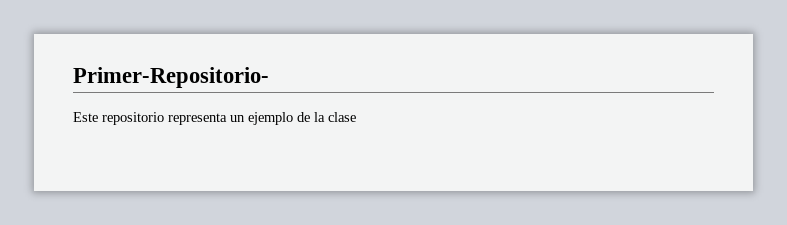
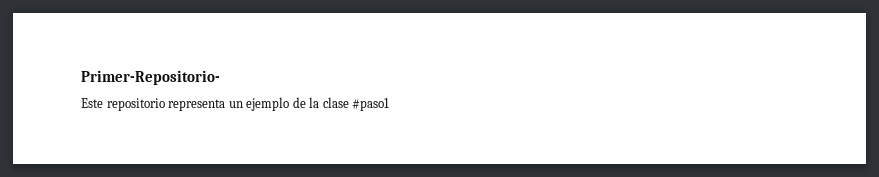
(356, 117) none -> [352,98,390,111] #paso1

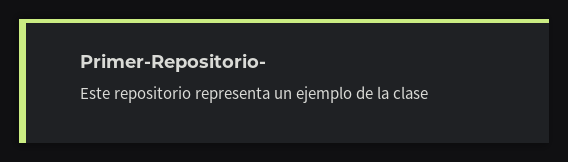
[352,98,390,111] #paso1 -> (429, 92) none

